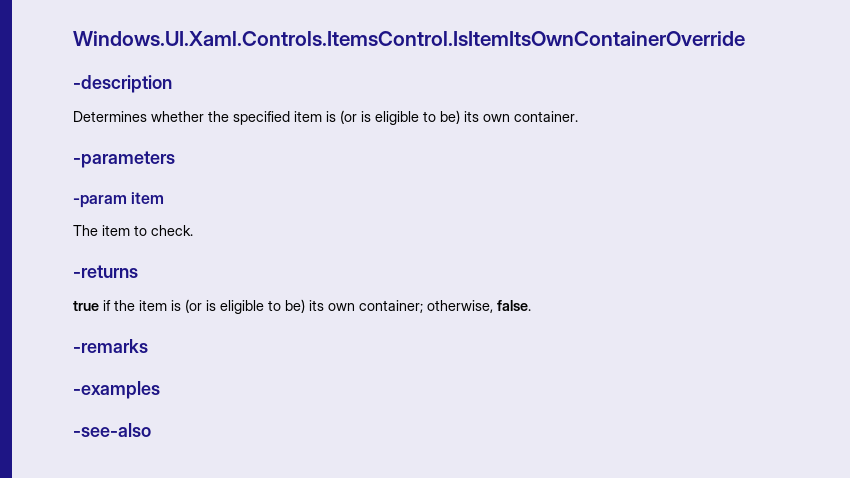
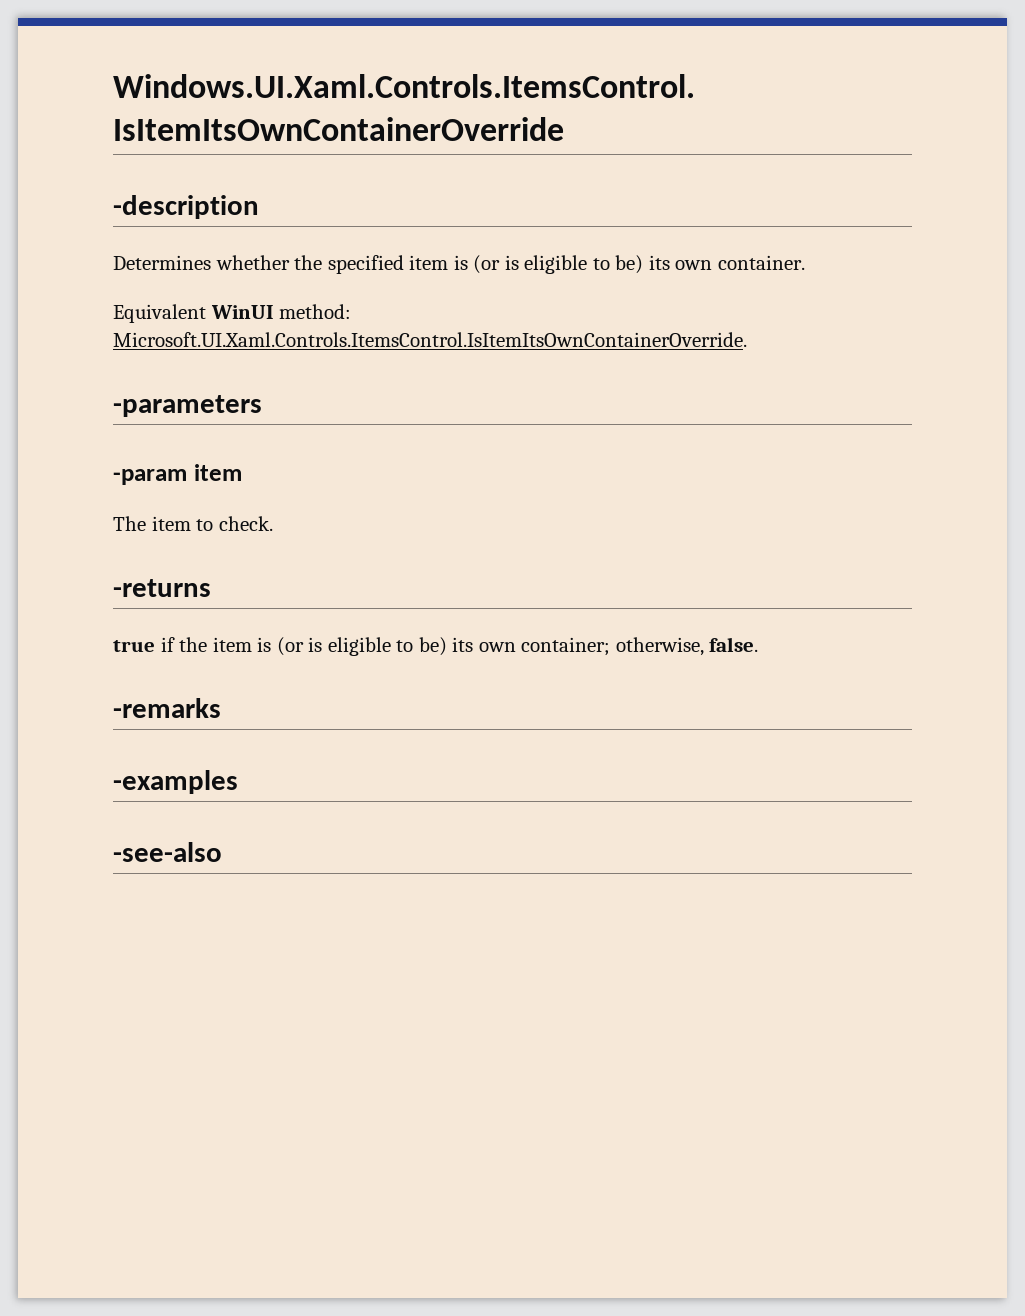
(578, 116) none -> [113,304,352,323] [113,332,747,347] // Equivalent WinUI method: Microsoft.UI.Xaml.Controls.ItemsControl.IsItemItsOwnContainerOverride.

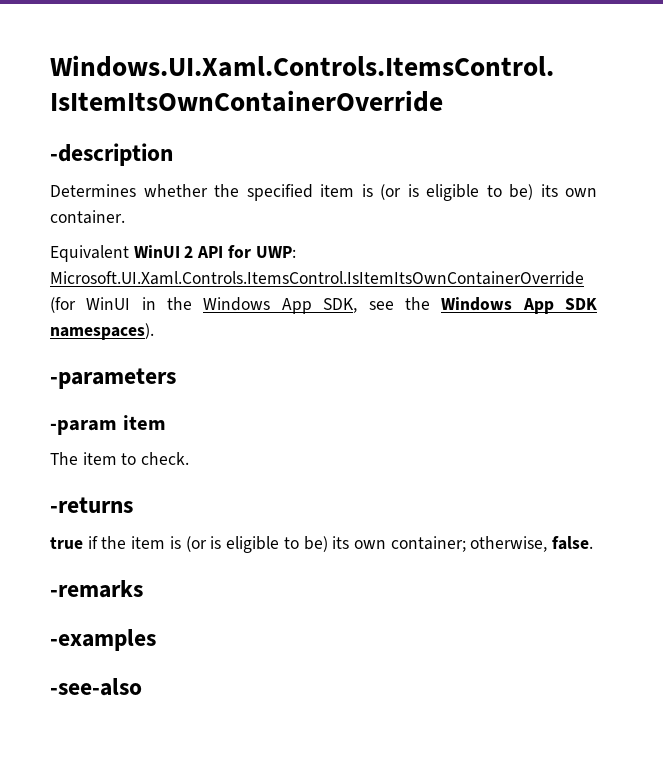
[279,304,352,319] [113,332,747,347] method: Microsoft.UI.Xaml.Controls.ItemsControl.IsItemItsOwnContainerOverride. -> [184,245,296,258] [50,271,584,285] [50,297,597,314] [50,323,154,340] 2 API for UWP: Microsoft.UI.Xaml.Controls.ItemsControl.IsItemItsOwnContainerOverride (for WinUI in the Windows App SDK, see the Windows App SDK namespaces).

